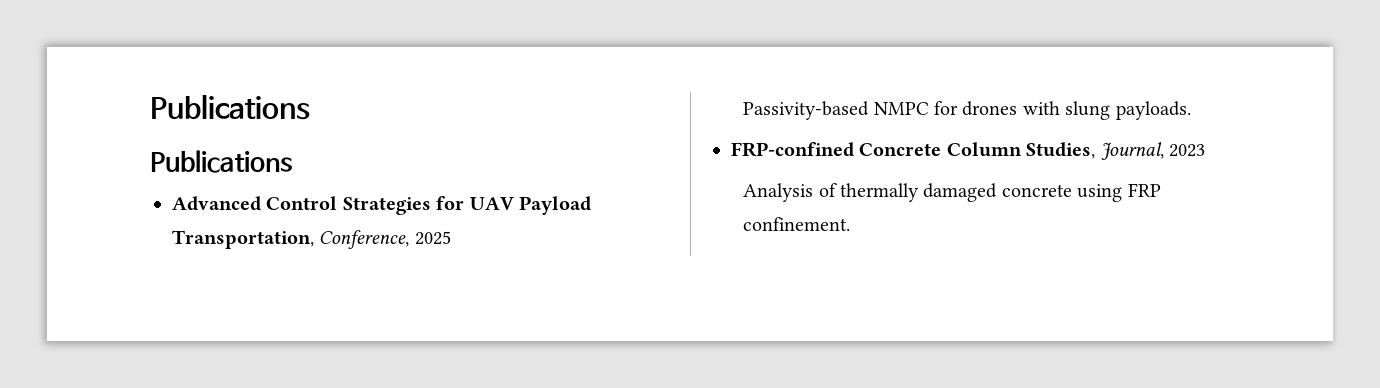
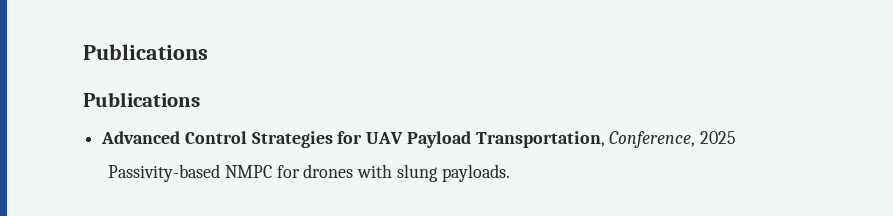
[731,142,1205,160] [743,183,1161,202] [743,217,851,231] // FRP-confined Concrete Column Studies, Journal, 2023 // Analysis of thermally damaged concrete using FRP confinement. -> (510, 173) none

